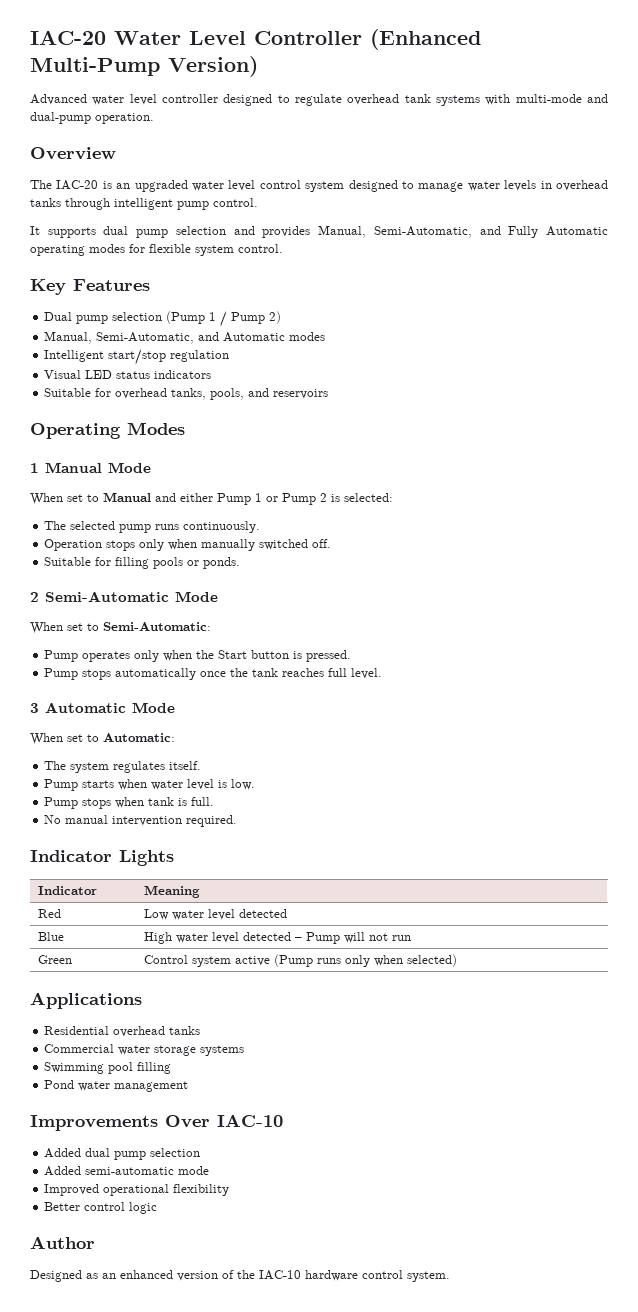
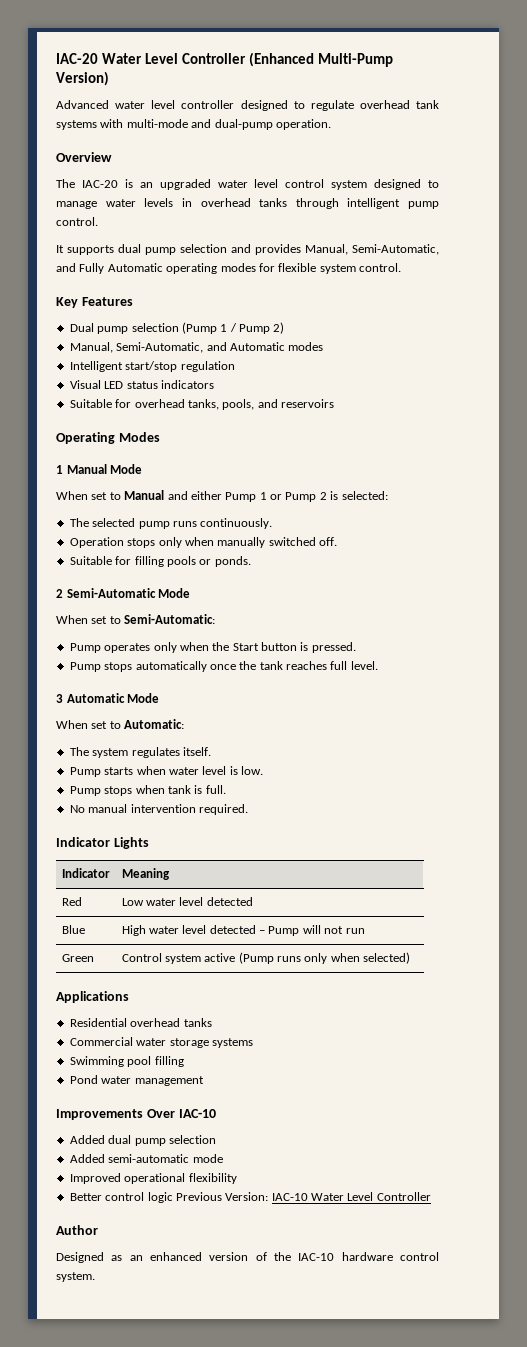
(158, 1208) none -> [175,1192,431,1201] Previous Version: IAC-10 Water Level Controller

